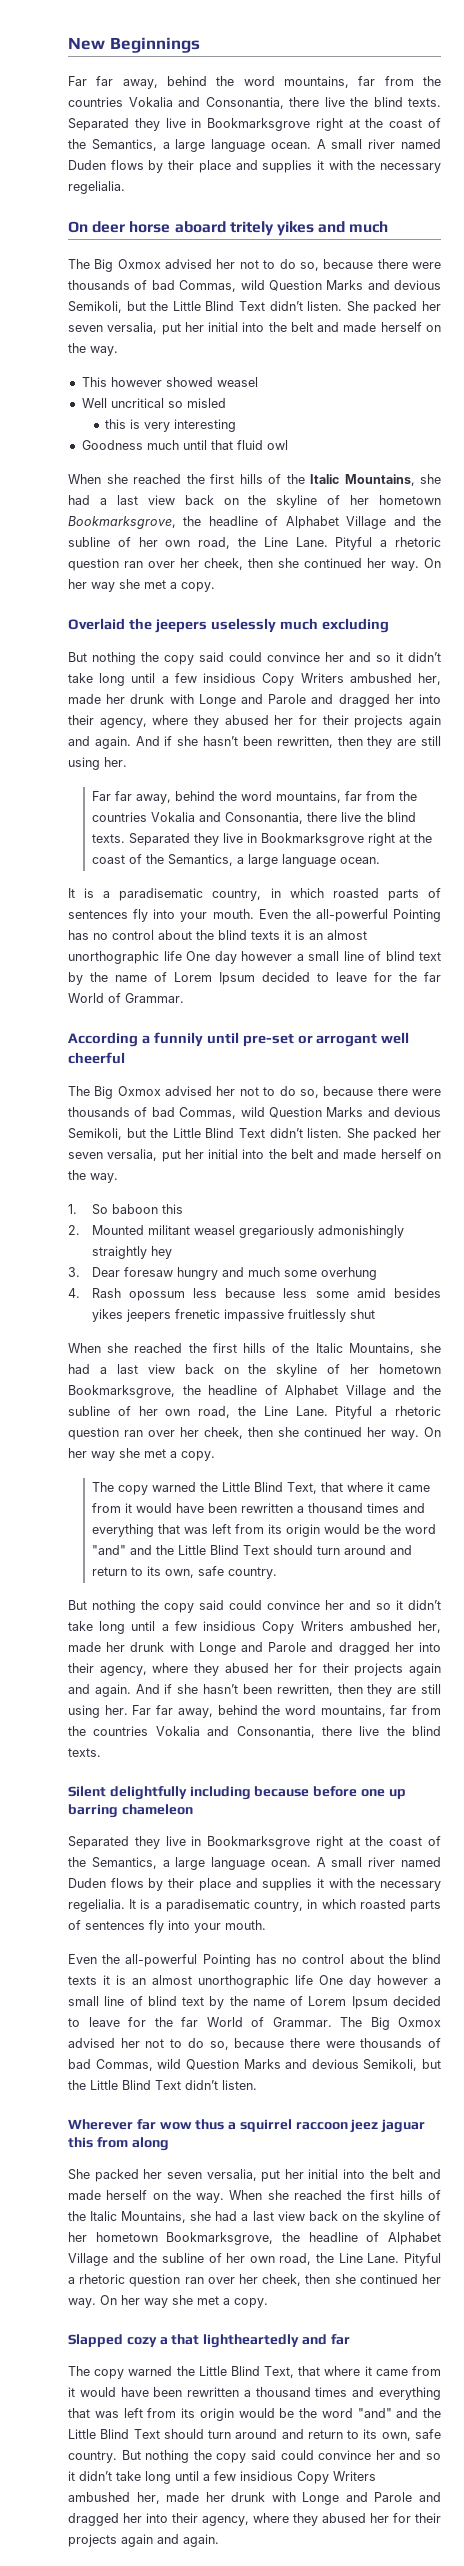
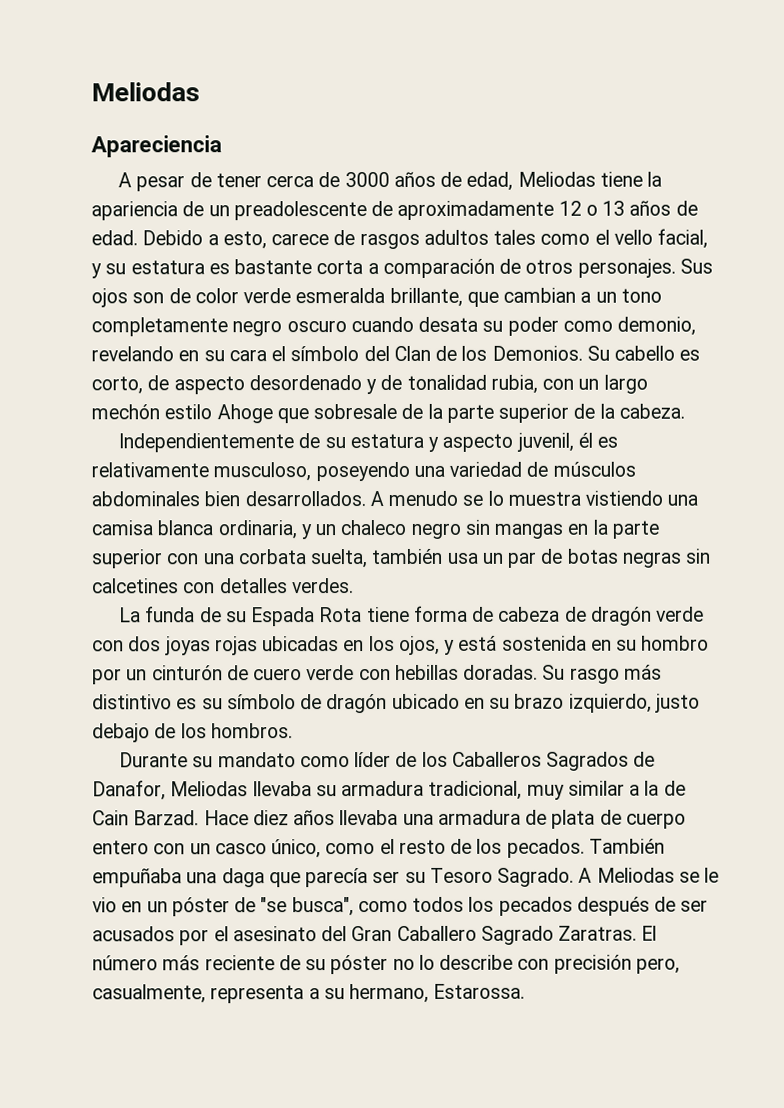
[68,37,200,53] [68,76,441,89] [68,97,441,109] [68,118,441,131] [68,139,441,152] [68,160,441,173] [68,181,125,194] [68,221,389,236] [68,259,442,272] [68,280,441,292] [68,301,441,314] [68,322,441,335] [68,343,118,356] [81,377,258,387] [81,398,226,408] [105,419,237,432] [81,440,288,450] [68,474,441,486] [68,495,441,508] [68,516,441,529] [68,537,442,550] [68,558,441,571] [68,579,215,592] [68,618,389,633] [68,652,441,665] [68,673,442,686] [68,694,441,707] [68,715,441,728] [68,736,441,749] [68,757,127,770] [91,791,417,804] [91,812,416,824] [91,833,432,846] [91,854,380,867] [68,888,441,901] [68,909,441,922] [68,930,367,940] [68,951,441,964] [68,972,441,985] [68,993,184,1003] [68,1032,410,1047] [68,1052,125,1064] [68,1086,442,1099] [68,1107,441,1119] [68,1128,441,1141] [68,1149,441,1162] [68,1170,118,1183] [68,1204,183,1215] [68,1225,404,1238] [91,1246,172,1259] [68,1267,377,1280] [68,1288,442,1301] [91,1309,375,1322] [68,1343,441,1355] [68,1364,441,1377] [68,1385,441,1398] [68,1406,442,1419] [68,1427,441,1440] [68,1448,215,1461] [91,1482,430,1495] [91,1503,425,1513] [91,1524,436,1537] [91,1545,412,1555] [91,1566,277,1579] [68,1600,441,1613] [68,1621,442,1634] [68,1642,441,1655] [68,1663,441,1676] [68,1684,441,1697] [68,1705,441,1718] [68,1726,441,1738] [68,1748,101,1757] [68,1786,406,1800] [68,1804,193,1818] [68,1836,441,1849] [68,1857,441,1870] [68,1878,441,1891] [68,1899,442,1912] [68,1920,266,1933] [68,1954,442,1967] [68,1975,441,1988] [68,1996,441,2009] [68,2017,441,2030] [68,2038,441,2050] [68,2059,441,2071] [68,2080,257,2090] [68,2119,426,2133] [68,2137,169,2151] [68,2169,441,2182] [68,2190,441,2203] [68,2211,441,2224] [68,2232,441,2245] [68,2253,441,2266] [68,2274,441,2287] [68,2295,268,2308] [68,2334,350,2348] [68,2366,441,2379] [68,2387,441,2400] [68,2408,441,2421] [68,2429,441,2441] [68,2450,441,2463] [68,2471,376,2484] [68,2492,441,2505] [68,2513,441,2526] [68,2534,219,2547] New Beginnings // Far far away, behind the word mountains, far from the countries Vokalia and Consonantia, there live the blind texts. Separated they live in Bookmarksgrove right at the coast of the Semantics, a large language ocean. A small river named Duden flows by their place and supplies it with the necessary regelialia. // On deer horse aboard tritely yikes and much // The Big Oxmox advised her not to do so, because there were thousands of bad Commas, wild Question Marks and devious Semikoli, but the Little Blind Text didn’t listen. She packed her seven versalia, put her initial into the belt and made herself on the way. // This however showed weasel // Well uncritical so misled // this is very interesting // Goodness much until that fluid owl // When she reached the first hills of the Italic Mountains, she had a last view back on the skyline of her hometown Bookmarksgrove, the headline of Alphabet Village and the subline of her own road, the Line Lane. Pityful a rhetoric question ran over her cheek, then she continued her way. On her way she met a copy. // Overlaid the jeepers uselessly much excluding // But nothing the copy said could convince her and so it didn’t take long until a few insidious Copy Writers ambushed her, made her drunk with Longe and Parole and dragged her into their agency, where they abused her for their projects again and again. And if she hasn’t been rewritten, then they are still using her. // Far far away, behind the word mountains, far from the countries Vokalia and Consonantia, there live the blind texts. Separated they live in Bookmarksgrove right at the coast of the Semantics, a large language ocean. // It is a paradisematic country, in which roasted parts of sentences fly into your mouth. Even the all-powerful Pointing has no control about the blind texts it is an almost unorthographic life One day however a small line of blind text by the name of Lorem Ipsum decided to leave for the far World of Grammar. // According a funnily until pre-set or arrogant well cheerful // The Big Oxmox advised her not to do so, because there were thousands of bad Commas, wild Question Marks and devious Semikoli, but the Little Blind Text didn’t listen. She packed her seven versalia, put her initial into the belt and made herself on the way. // 1. So baboon this // 2. Mounted militant weasel gregariously admonishingly straightly hey // 3. Dear foresaw hungry and much some overhung // 4. Rash opossum less because less some amid besides yikes jeepers frenetic impassive fruitlessly shut // When she reached the first hills of the Italic Mountains, she had a last view back on the skyline of her hometown Bookmarksgrove, the headline of Alphabet Village and the subline of her own road, the Line Lane. Pityful a rhetoric question ran over her cheek, then she continued her way. On her way she met a copy. // The copy warned the Little Blind Text, that where it came from it would have been rewritten a thousand times and everything that was left from its origin would be the word "and" and the Little Blind Text should turn around and return to its own, safe country. // But nothing the copy said could convince her and so it didn’t take long until a few insidious Copy Writers ambushed her, made her drunk with Longe and Parole and dragged her into their agency, where they abused her for their projects again and again. And if she hasn’t been rewritten, then they are still using her. Far far away, behind the word mountains, far from the countries Vokalia and Consonantia, there live the blind texts. // Silent delightfully including because before one up barring chameleon // Separated they live in Bookmarksgrove right at the coast of the Semantics, a large language ocean. A small river named Duden flows by their place and supplies it with the necessary regelialia. It is a paradisematic country, in which roasted parts of sentences fly into your mouth. // Even the all-powerful Pointing has no control about the blind texts it is an almost unorthographic life One day however a small line of blind text by the name of Lorem Ipsum decided to leave for the far World of Grammar. The Big Oxmox advised her not to do so, because there were thousands of bad Commas, wild Question Marks and devious Semikoli, but the Little Blind Text didn’t listen. // Wherever far wow thus a squirrel raccoon jeez jaguar this from along // She packed her seven versalia, put her initial into the belt and made herself on the way. When she reached the first hills of the Italic Mountains, she had a last view back on the skyline of her hometown Bookmarksgrove, the headline of Alphabet Village and the subline of her own road, the Line Lane. Pityful a rhetoric question ran over her cheek, then she continued her way. On her way she met a copy. // Slapped cozy a that lightheartedly and far // The copy warned the Little Blind Text, that where it came from it would have been rewritten a thousand times and everything that was left from its origin would be the word "and" and the Little Blind Text should turn around and return to its own, safe country. But nothing the copy said could convince her and so it didn’t take long until a few insidious Copy Writers ambushed her, made her drunk with Longe and Parole and dragged her into their agency, where they abused her for their projects again and again. -> [91,82,200,102] [91,135,222,158] [117,171,663,192] [91,200,698,221] [91,228,709,250] [91,258,713,279] [91,287,662,308] [91,316,697,337] [91,345,701,362] [91,374,648,395] [91,403,685,424] [117,432,619,453] [91,461,636,482] [91,490,699,507] [91,519,659,540] [91,548,712,569] [92,578,354,594] [118,605,705,627] [92,635,710,656] [92,664,662,685] [92,693,700,714] [92,723,293,743] [118,751,656,771] [92,780,686,801] [92,809,686,829] [92,838,665,859] [92,867,720,888] [92,896,709,917] [92,925,658,946] [92,954,680,975] [92,983,526,1004] Meliodas // Apareciencia // A pesar de tener cerca de 3000 años de edad, Meliodas tiene la apariencia de un preadolescente de aproximadamente 12 o 13 años de edad. Debido a esto, carece de rasgos adultos tales como el vello facial, y su estatura es bastante corta a comparación de otros personajes. Sus ojos son de color verde esmeralda brillante, que cambian a un tono completamente negro oscuro cuando desata su poder como demonio, revelando en su cara el símbolo del Clan de los Demonios. Su cabello es corto, de aspecto desordenado y de tonalidad rubia, con un largo mechón estilo Ahoge que sobresale de la parte superior de la cabeza. // Independientemente de su estatura y aspecto juvenil, él es relativamente musculoso, poseyendo una variedad de músculos abdominales bien desarrollados. A menudo se lo muestra vistiendo una camisa blanca ordinaria, y un chaleco negro sin mangas en la parte superior con una corbata suelta, también usa un par de botas negras sin calcetines con detalles verdes. // La funda de su Espada Rota tiene forma de cabeza de dragón verde con dos joyas rojas ubicadas en los ojos, y está sostenida en su hombro por un cinturón de cuero verde con hebillas doradas. Su rasgo más distintivo es su símbolo de dragón ubicado en su brazo izquierdo, justo debajo de los hombros. // Durante su mandato como líder de los Caballeros Sagrados de Danafor, Meliodas llevaba su armadura tradicional, muy similar a la de Cain Barzad. Hace diez años llevaba una armadura de plata de cuerpo entero con un casco único, como el resto de los pecados. También empuñaba una daga que parecía ser su Tesoro Sagrado. A Meliodas se le vio en un póster de "se busca", como todos los pecados después de ser acusados por el asesinato del Gran Caballero Sagrado Zaratras. El número más reciente de su póster no lo describe con precisión pero, casualmente, representa a su hermano, Estarossa.

